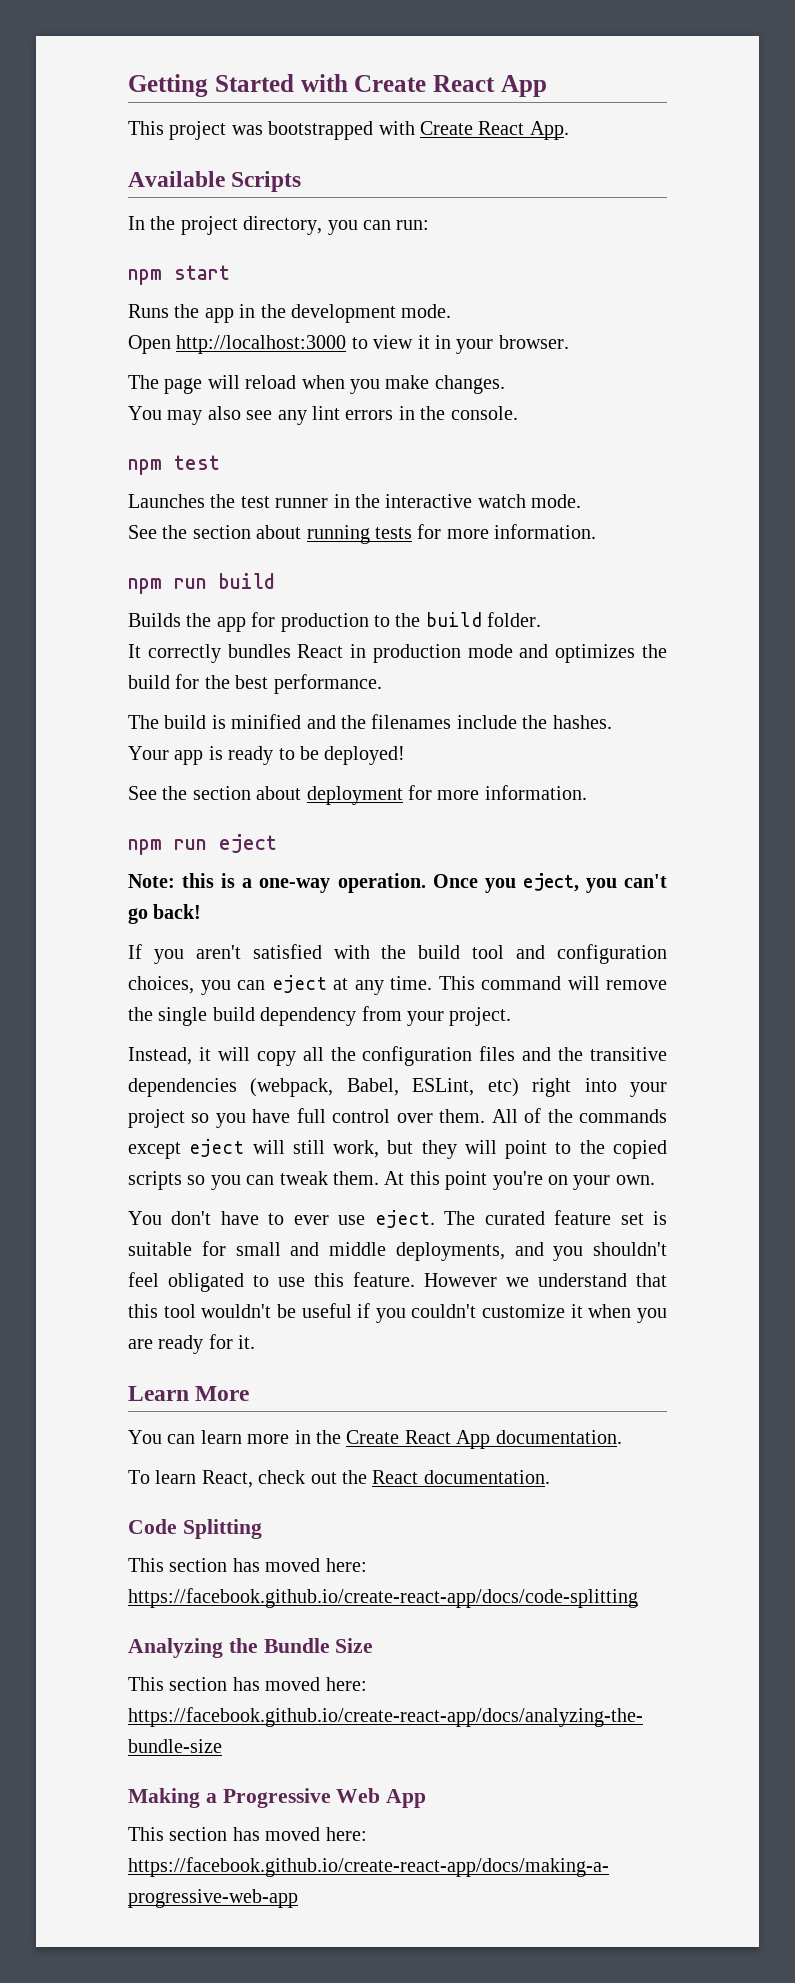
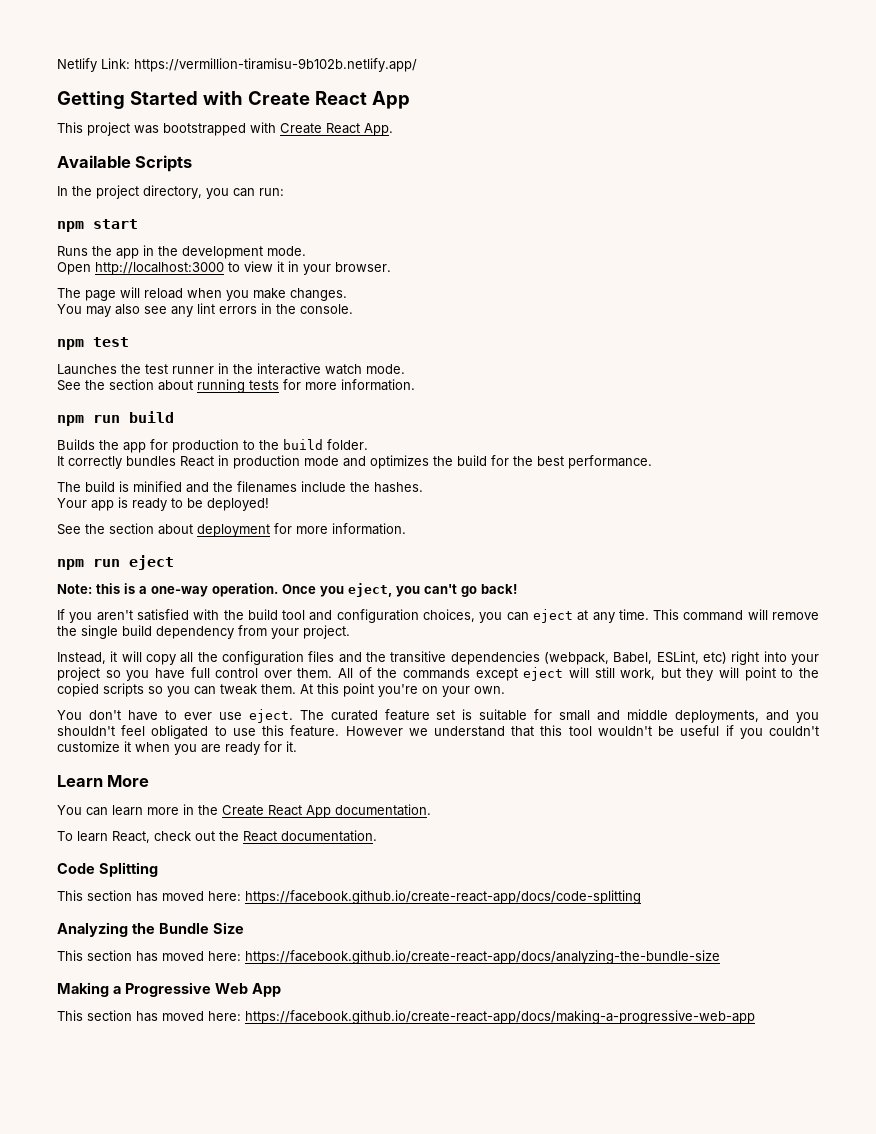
(128, 85) none -> [57,58,417,72] Netlify Link: https://vermillion-tiramisu-9b102b.netlify.app/ //

